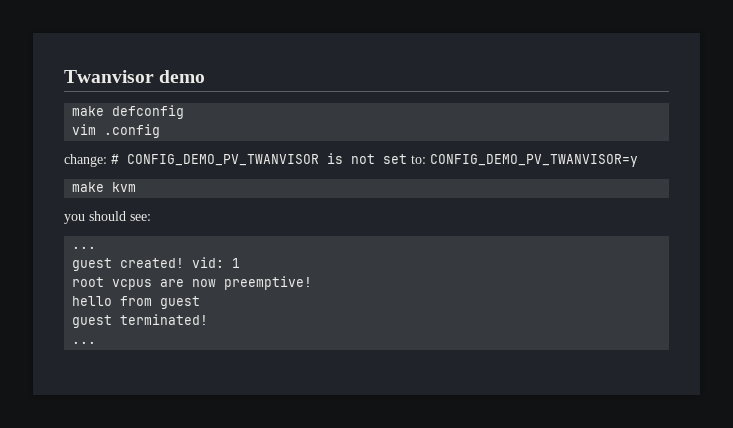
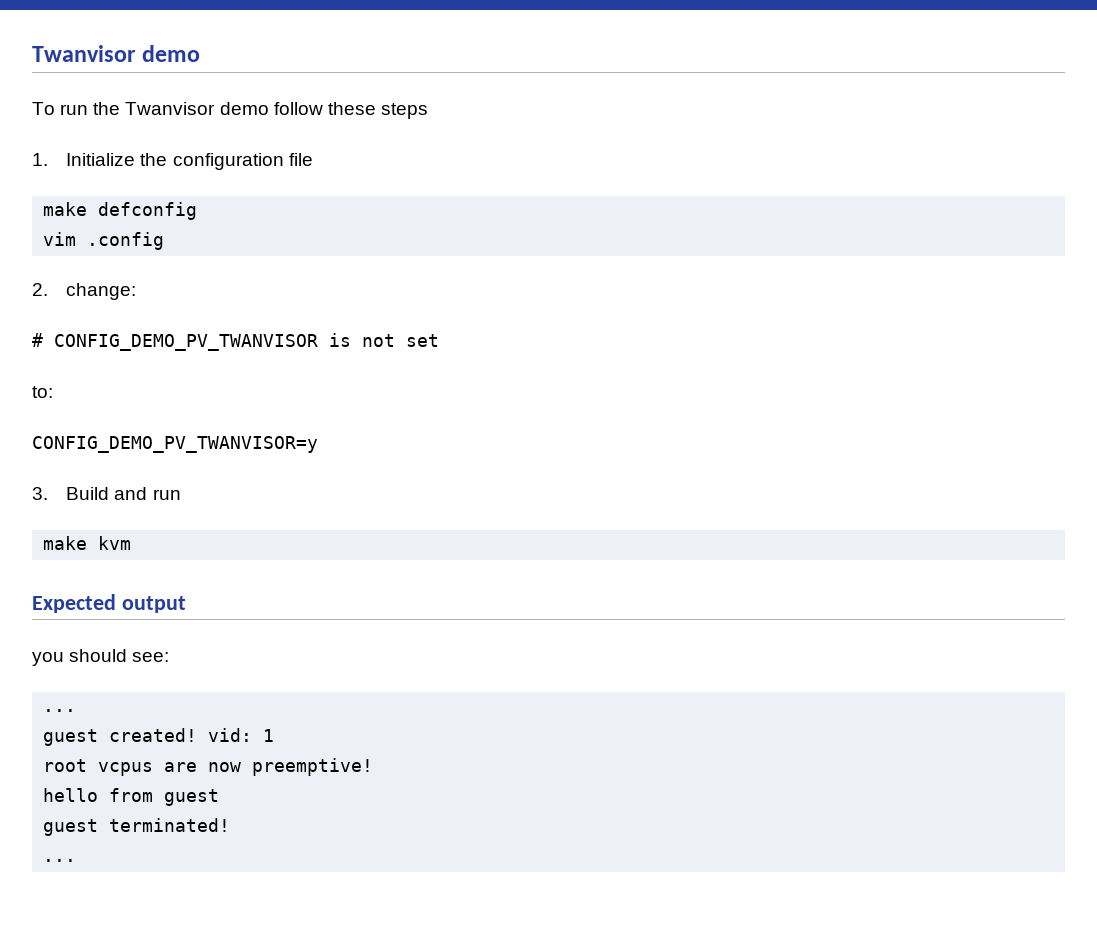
[64,70,206,83] Twanvisor demo -> [32,45,201,62] [32,102,428,119] [32,153,313,170] Twanvisor demo // To run the Twanvisor demo follow these steps // 1. Initialize the configuration file
(161, 131) none -> [32,283,48,296] 2.
(107, 160) none -> (137, 291) //
(407, 159) none -> (439, 340) //
(426, 159) none -> (53, 392) //
(638, 160) none -> [32,487,181,500] // 3. Build and run
(137, 187) none -> [32,594,186,613] // Expected output

